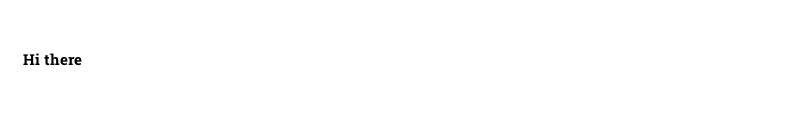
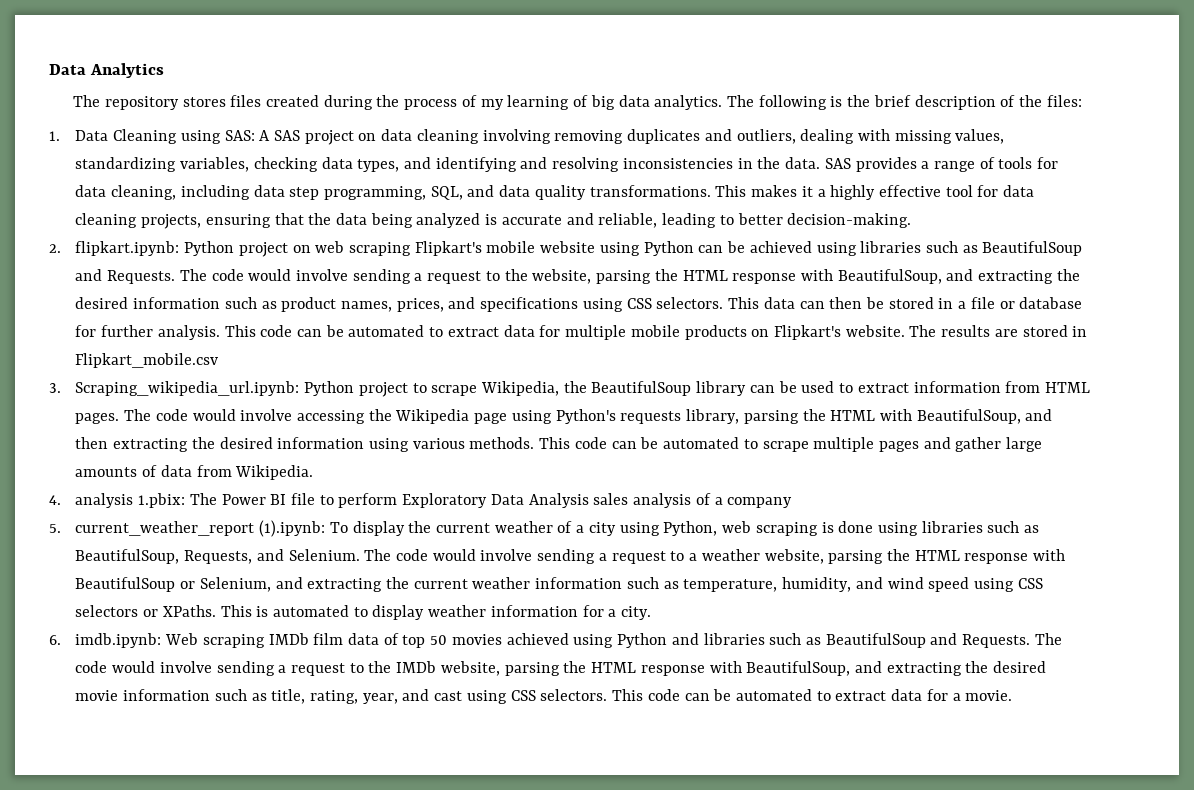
[23,53,83,66] Hi there -> [49,63,165,78] [73,95,1082,110] [49,129,1005,145] [75,157,1059,172] [75,185,1035,200] [75,213,912,229] [49,241,1083,257] [75,269,1080,284] [75,297,1083,312] [75,325,1088,340] [75,353,219,368] [49,381,1090,397] [75,409,1053,424] [75,437,1043,452] [75,465,314,480] [49,493,793,508] [49,520,1040,537] [75,549,1066,564] [75,577,1043,592] [75,605,652,620] [49,633,1062,648] [75,661,1047,676] [75,689,1013,704] Data Analytics // The repository stores files created during the process of my learning of big data analytics. The following is the brief description of the files: // 1. Data Cleaning using SAS: A SAS project on data cleaning involving removing duplicates and outliers, dealing with missing values, standardizing variables, checking data types, and identifying and resolving inconsistencies in the data. SAS provides a range of tools for data cleaning, including data step programming, SQL, and data quality transformations. This makes it a highly effective tool for data cleaning projects, ensuring that the data being analyzed is accurate and reliable, leading to better decision-making. // 2. flipkart.ipynb: Python project on web scraping Flipkart's mobile website using Python can be achieved using libraries such as BeautifulSoup and Requests. The code would involve sending a request to the website, parsing the HTML response with BeautifulSoup, and extracting the desired information such as product names, prices, and specifications using CSS selectors. This data can then be stored in a file or database for further analysis. This code can be automated to extract data for multiple mobile products on Flipkart's website. The results are stored in Flipkart_mobile.csv // 3. Scraping_wikipedia_url.ipynb: Python project to scrape Wikipedia, the BeautifulSoup library can be used to extract information from HTML pages. The code would involve accessing the Wikipedia page using Python's requests library, parsing the HTML with BeautifulSoup, and then extracting the desired information using various methods. This code can be automated to scrape multiple pages and gather large amounts of data from Wikipedia. // 4. analysis 1.pbix: The Power BI file to perform Exploratory Data Analysis sales analysis of a company // 5. current_weather_report (1).ipynb: To display the current weather of a city using Python, web scraping is done using libraries such as BeautifulSoup, Requests, and Selenium. The code would involve sending a request to a weather website, parsing the HTML response with BeautifulSoup or Selenium, and extracting the current weather information such as temperature, humidity, and wind speed using CSS selectors or XPaths. This is automated to display weather information for a city. // 6. imdb.ipynb: Web scraping IMDb film data of top 50 movies achieved using Python and libraries such as BeautifulSoup and Requests. The code would involve sending a request to the IMDb website, parsing the HTML response with BeautifulSoup, and extracting the desired movie information such as title, rating, year, and cast using CSS selectors. This code can be automated to extract data for a movie.

